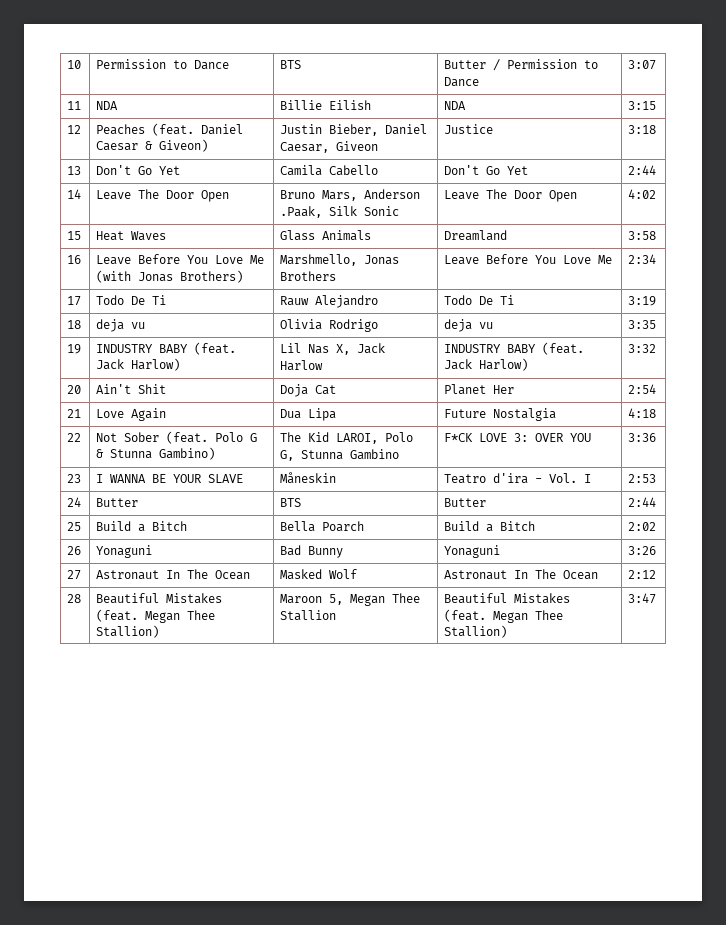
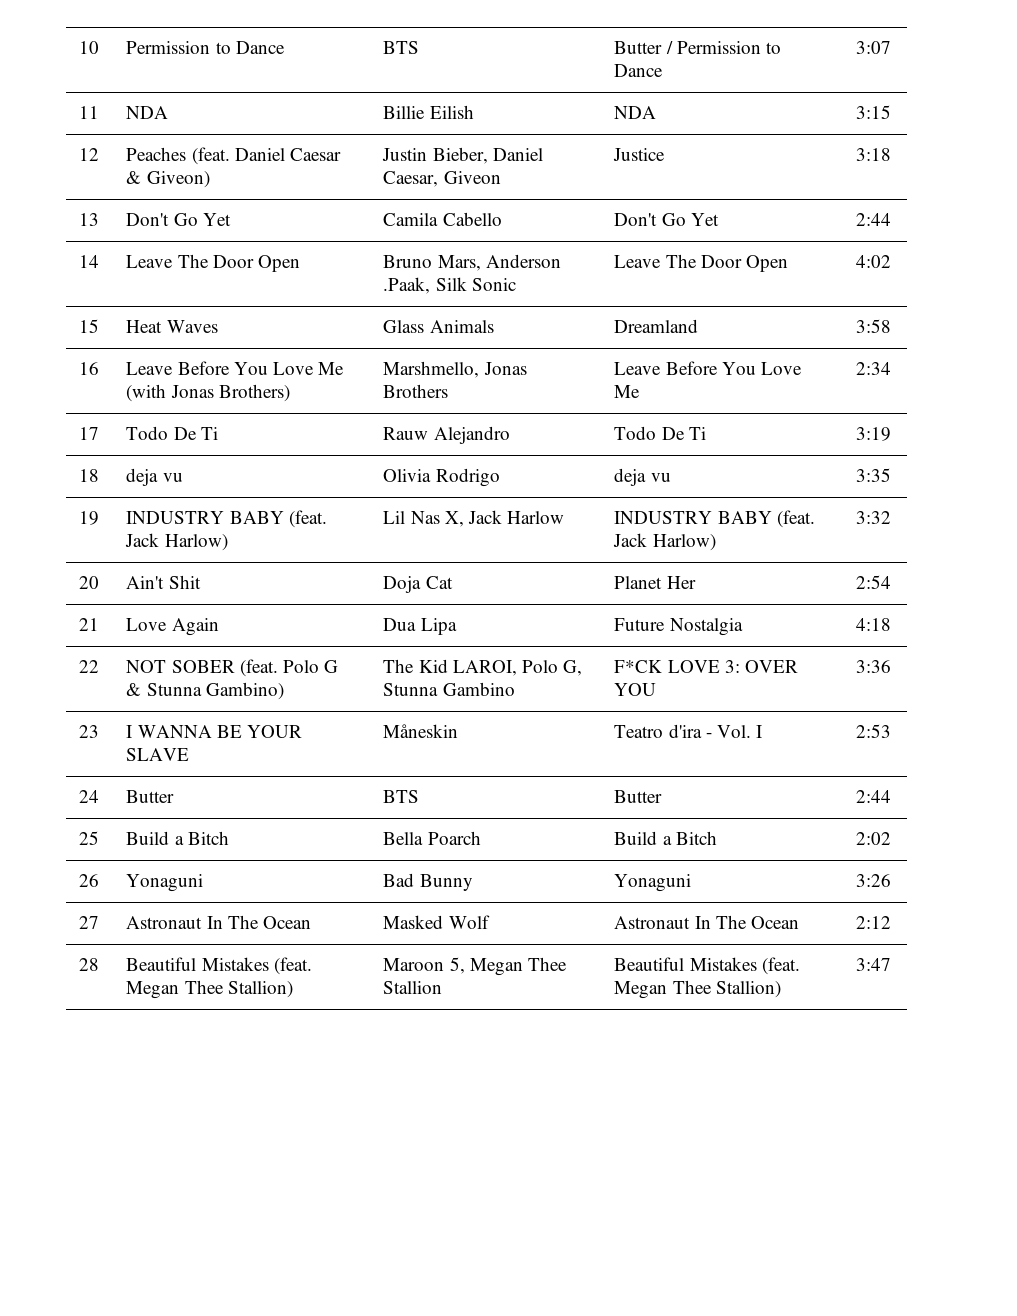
[96,432,160,442] Not Sober -> [126,660,235,673] NOT SOBER

